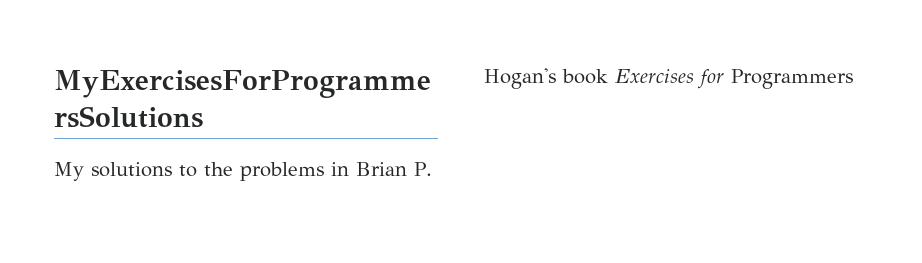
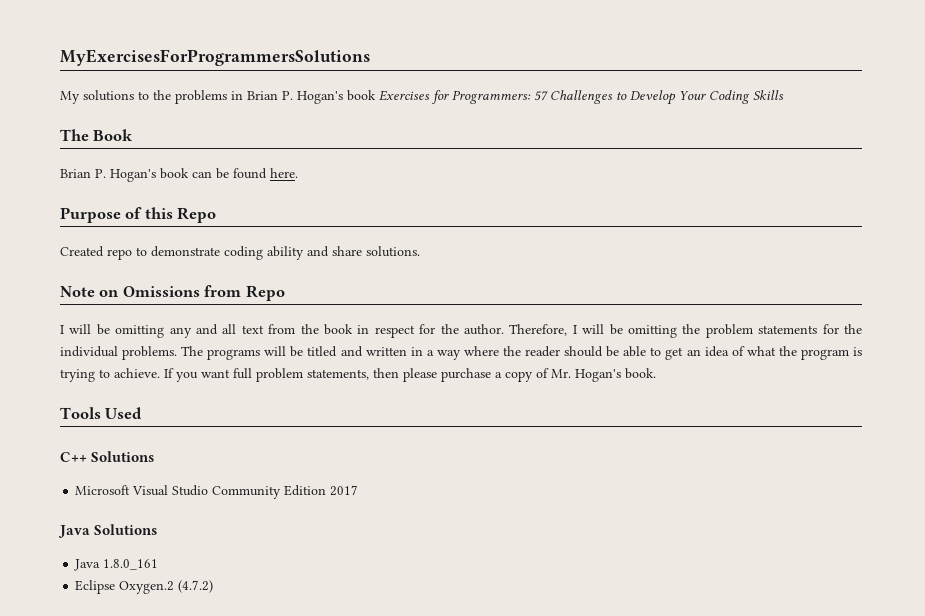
[731,69,853,89] Programmers -> [452,90,784,105] [60,129,133,141] [60,168,298,182] [60,207,217,223] [60,246,420,260] [60,285,285,301] [60,324,862,338] [60,346,863,360] [60,368,656,382] [60,407,143,419] [60,451,155,462] [75,485,359,499] [58,524,158,538] [74,559,159,571] [75,580,214,594] Programmers: 57 Challenges to Develop Your Coding Skills // The Book // Brian P. Hogan's book can be found here. // Purpose of this Repo // Created repo to demonstrate coding ability and share solutions. // Note on Omissions from Repo // I will be omitting any and all text from the book in respect for the author. Therefore, I will be omitting the problem statements for the individual problems. The programs will be titled and written in a way where the reader should be able to get an idea of what the program is trying to achieve. If you want full problem statements, then please purchase a copy of Mr. Hogan's book. // Tools Used // C++ Solutions // Microsoft Visual Studio Community Edition 2017 // Java Solutions // Java 1.8.0_161 // Eclipse Oxygen.2 (4.7.2)

